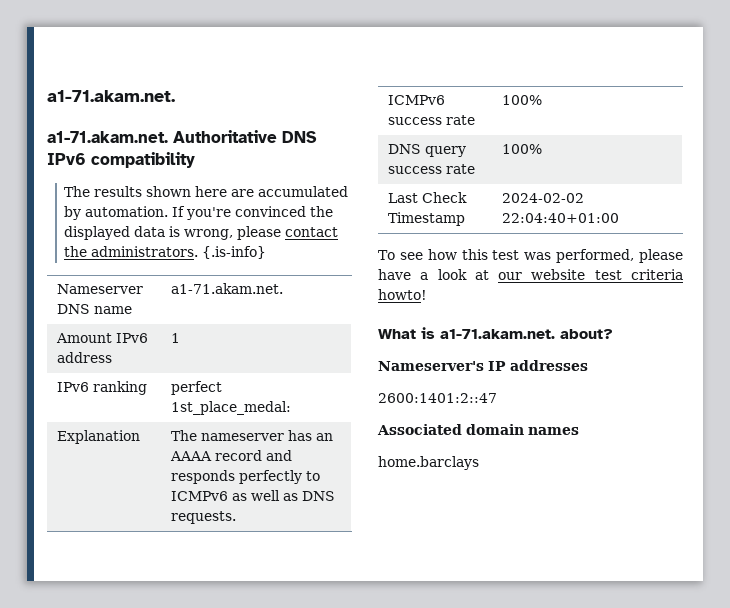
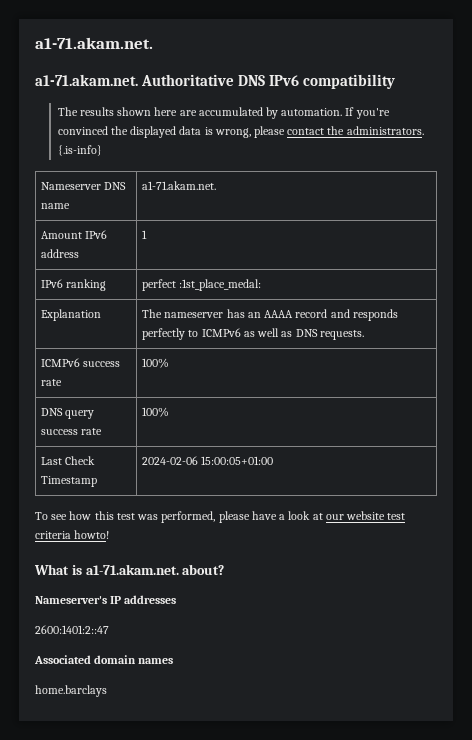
[171,401,292,415] 1st_place_medal: -> [179,279,262,291] :1st_place_medal:
[502,193,585,203] [502,213,620,223] 2024-02-02 22:04:40+01:00 -> [142,456,274,465] 2024-02-06 15:00:05+01:00

